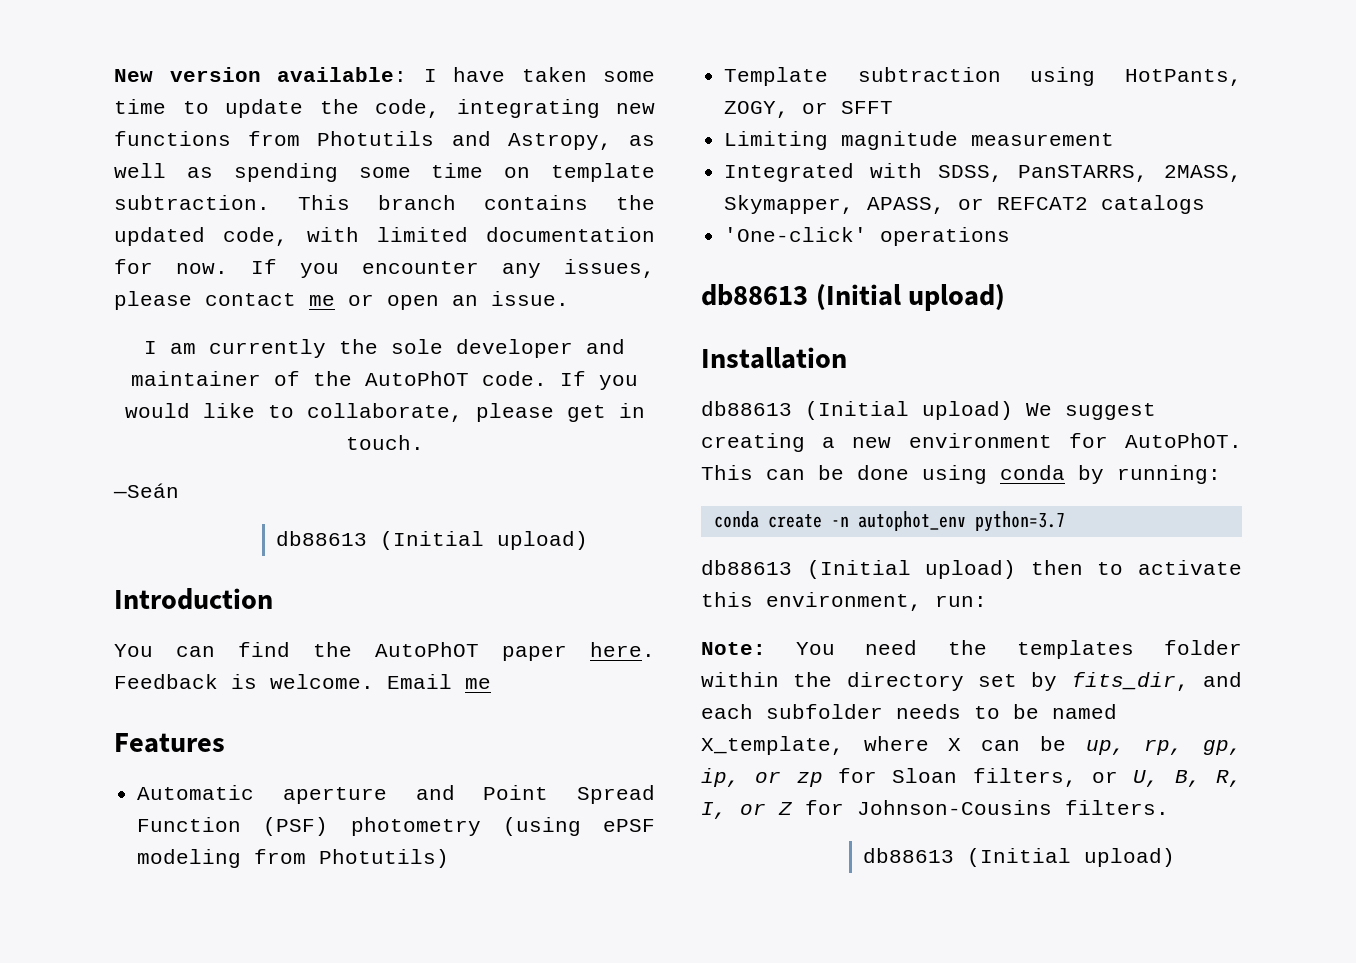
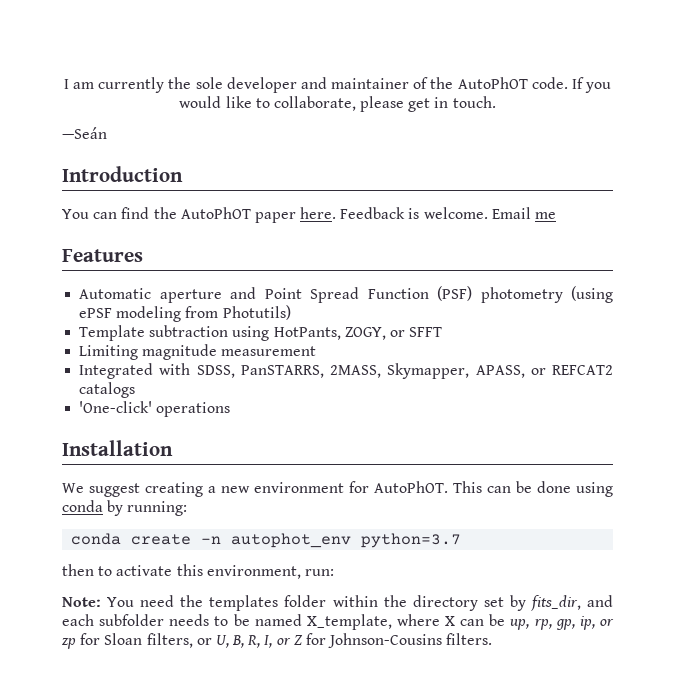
[114,67,655,82] [114,99,655,118] [114,131,655,150] [114,163,655,182] [114,195,655,210] [114,227,655,246] [114,259,655,278] [114,291,569,310] New version available: I have taken some time to update the code, integrating new functions from Photutils and Astropy, as well as spending some time on template subtraction. This branch contains the updated code, with limited documentation for now. If you encounter any issues, please contact me or open an issue. // -> (63, 84) none
[276,531,589,550] // db88613 (Initial upload) -> (107, 133) none
[701,284,1006,311] [701,347,847,369] [701,401,1013,420] db88613 (Initial upload) // Installation // db88613 (Initial upload) -> [62,440,173,456] Installation //
[701,560,1017,579] db88613 (Initial upload) -> (462, 540) none
[863,848,1176,867] // db88613 (Initial upload) -> (493, 639) none

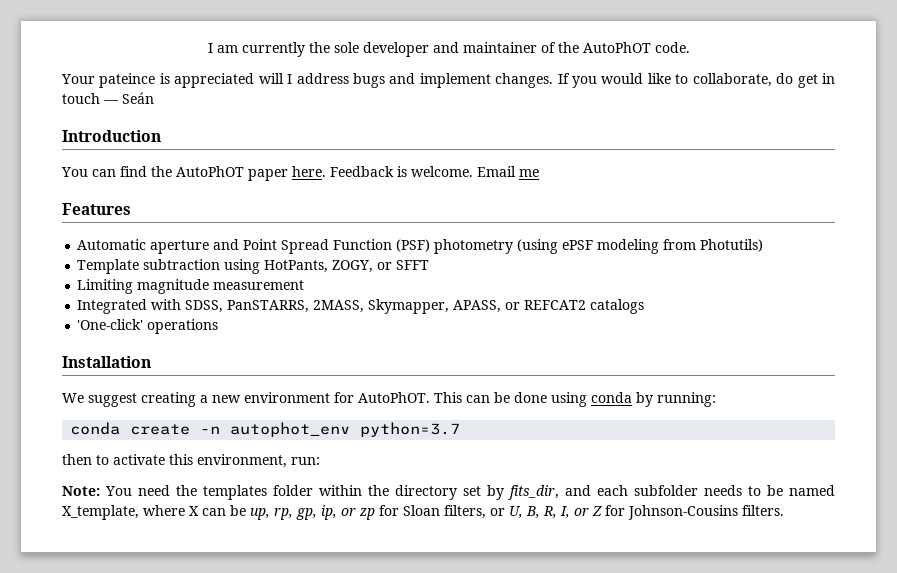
(568, 83) none -> [61,73,554,88] // Your pateince is appreciated will I address bugs and implement changes.
[360,96,405,112] please -> [776,73,794,84] do
[452,96,496,108] [62,127,107,139] touch. // —Seán -> [62,92,154,104] touch — Seán

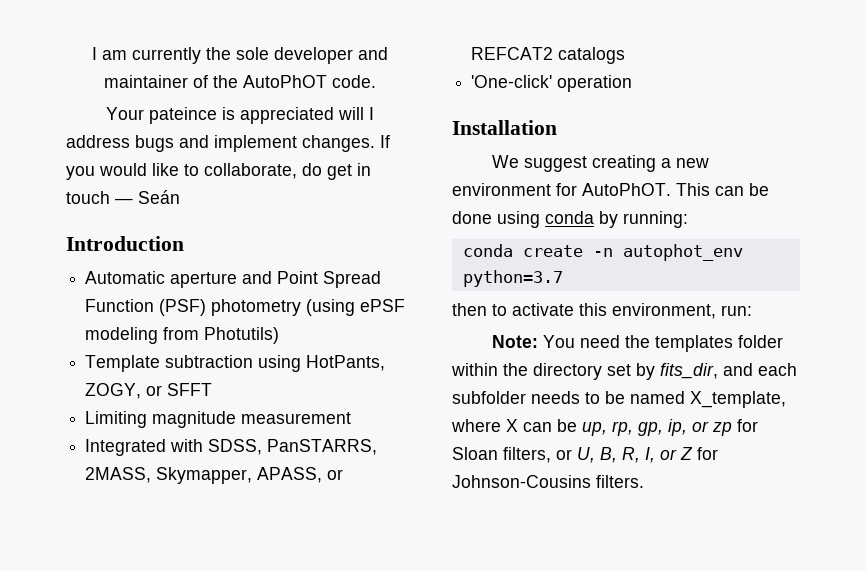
[61,166,539,181] [62,203,131,215] // You can find the AutoPhOT paper here. Feedback is welcome. Email me // Features -> (184, 243) none
[147,319,219,334] operations -> [557,75,633,92] operation

